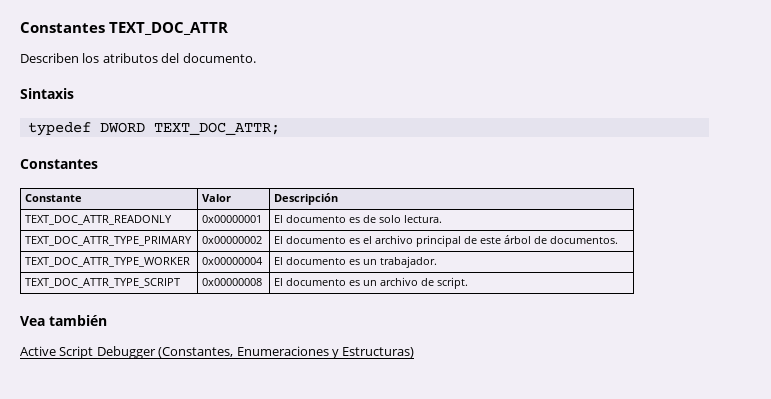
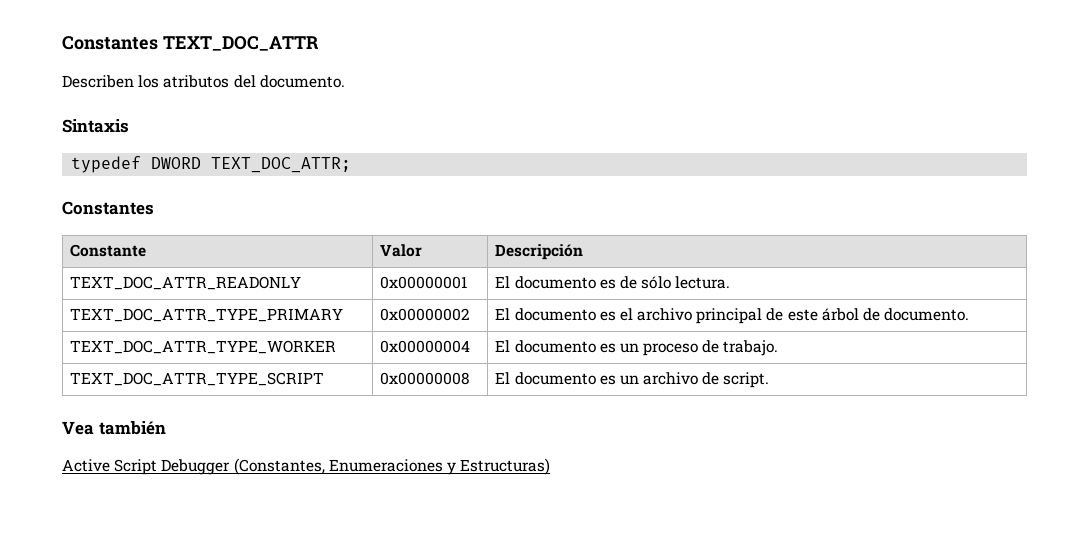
[379,215,402,223] solo -> [641,276,672,289] sólo
[550,236,619,244] documentos. -> [884,308,970,321] documento.
[380,256,438,268] trabajador. -> [643,340,779,356] proceso de trabajo.

